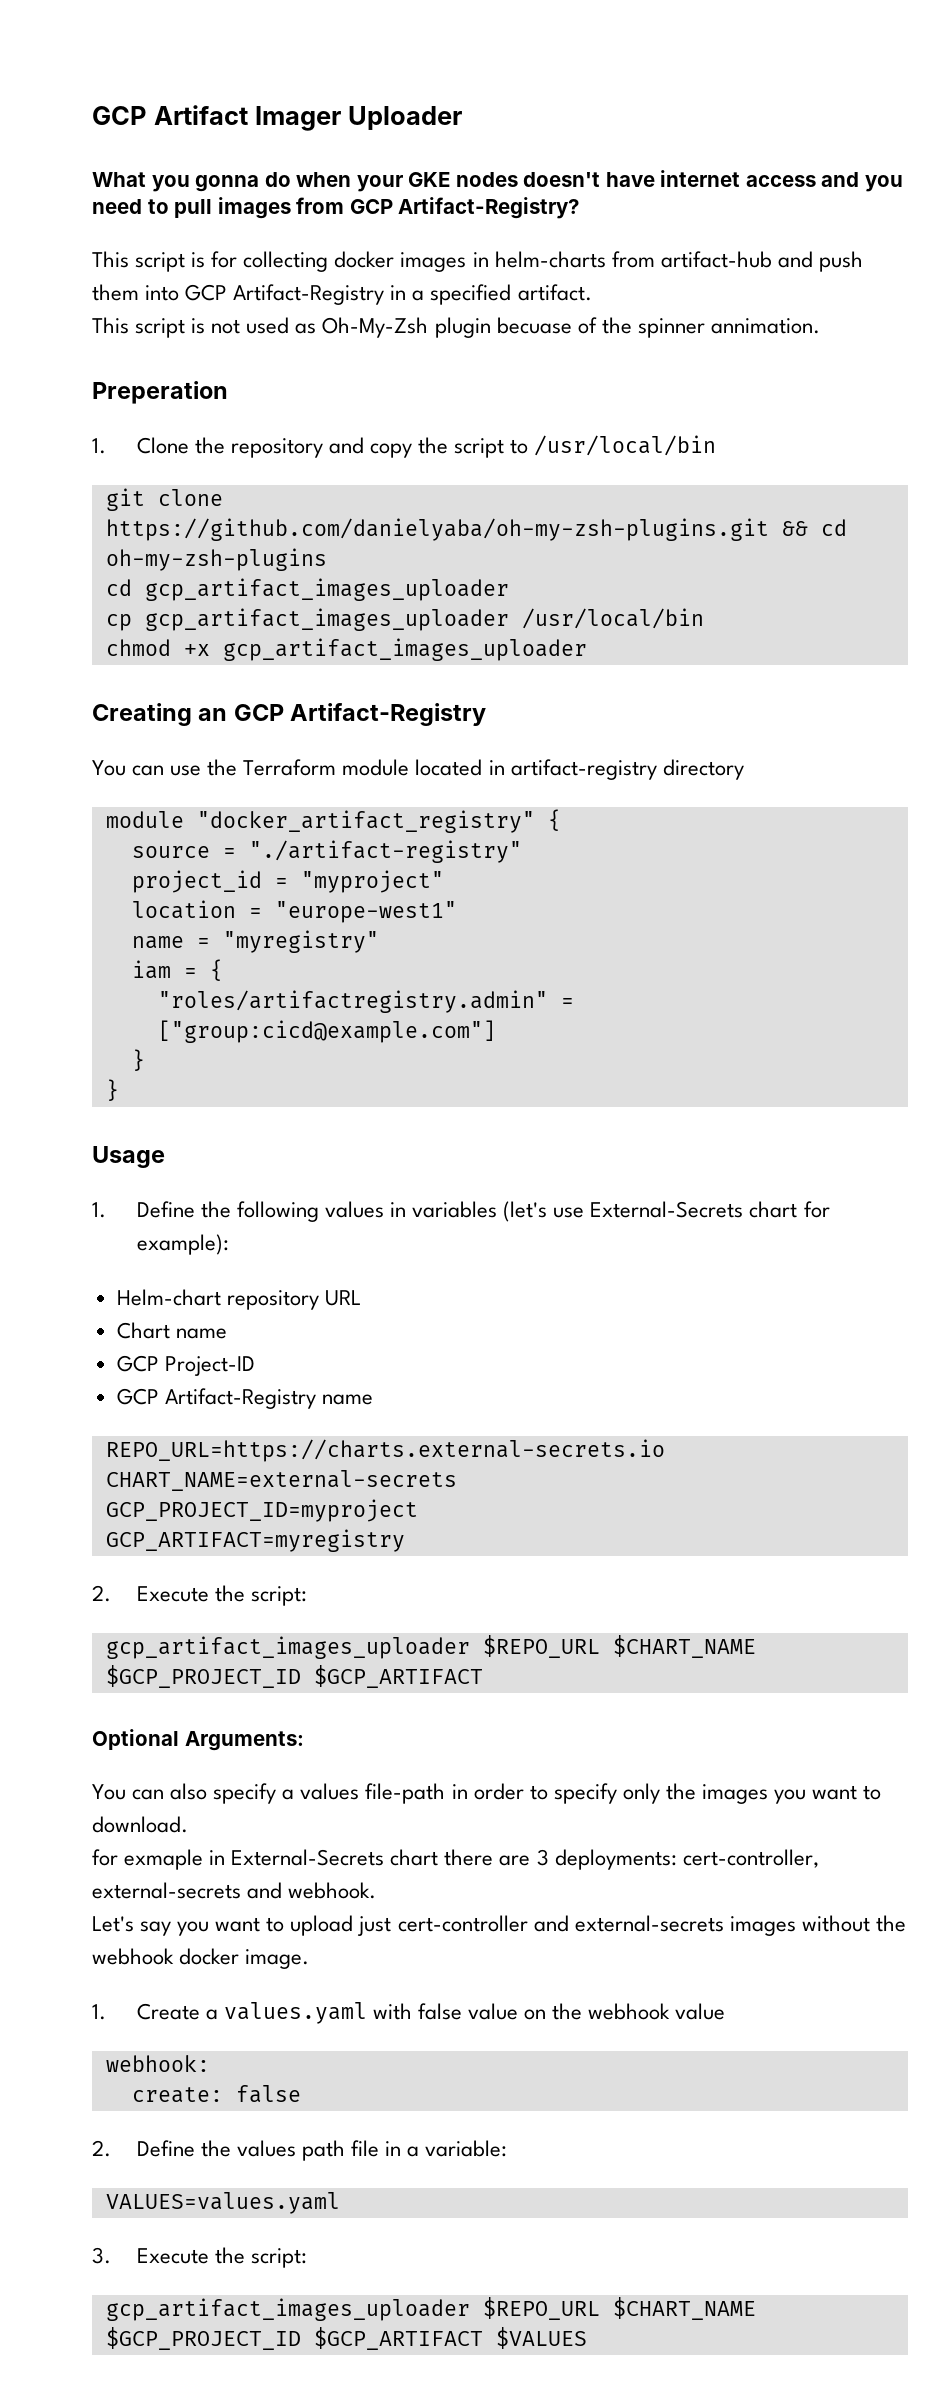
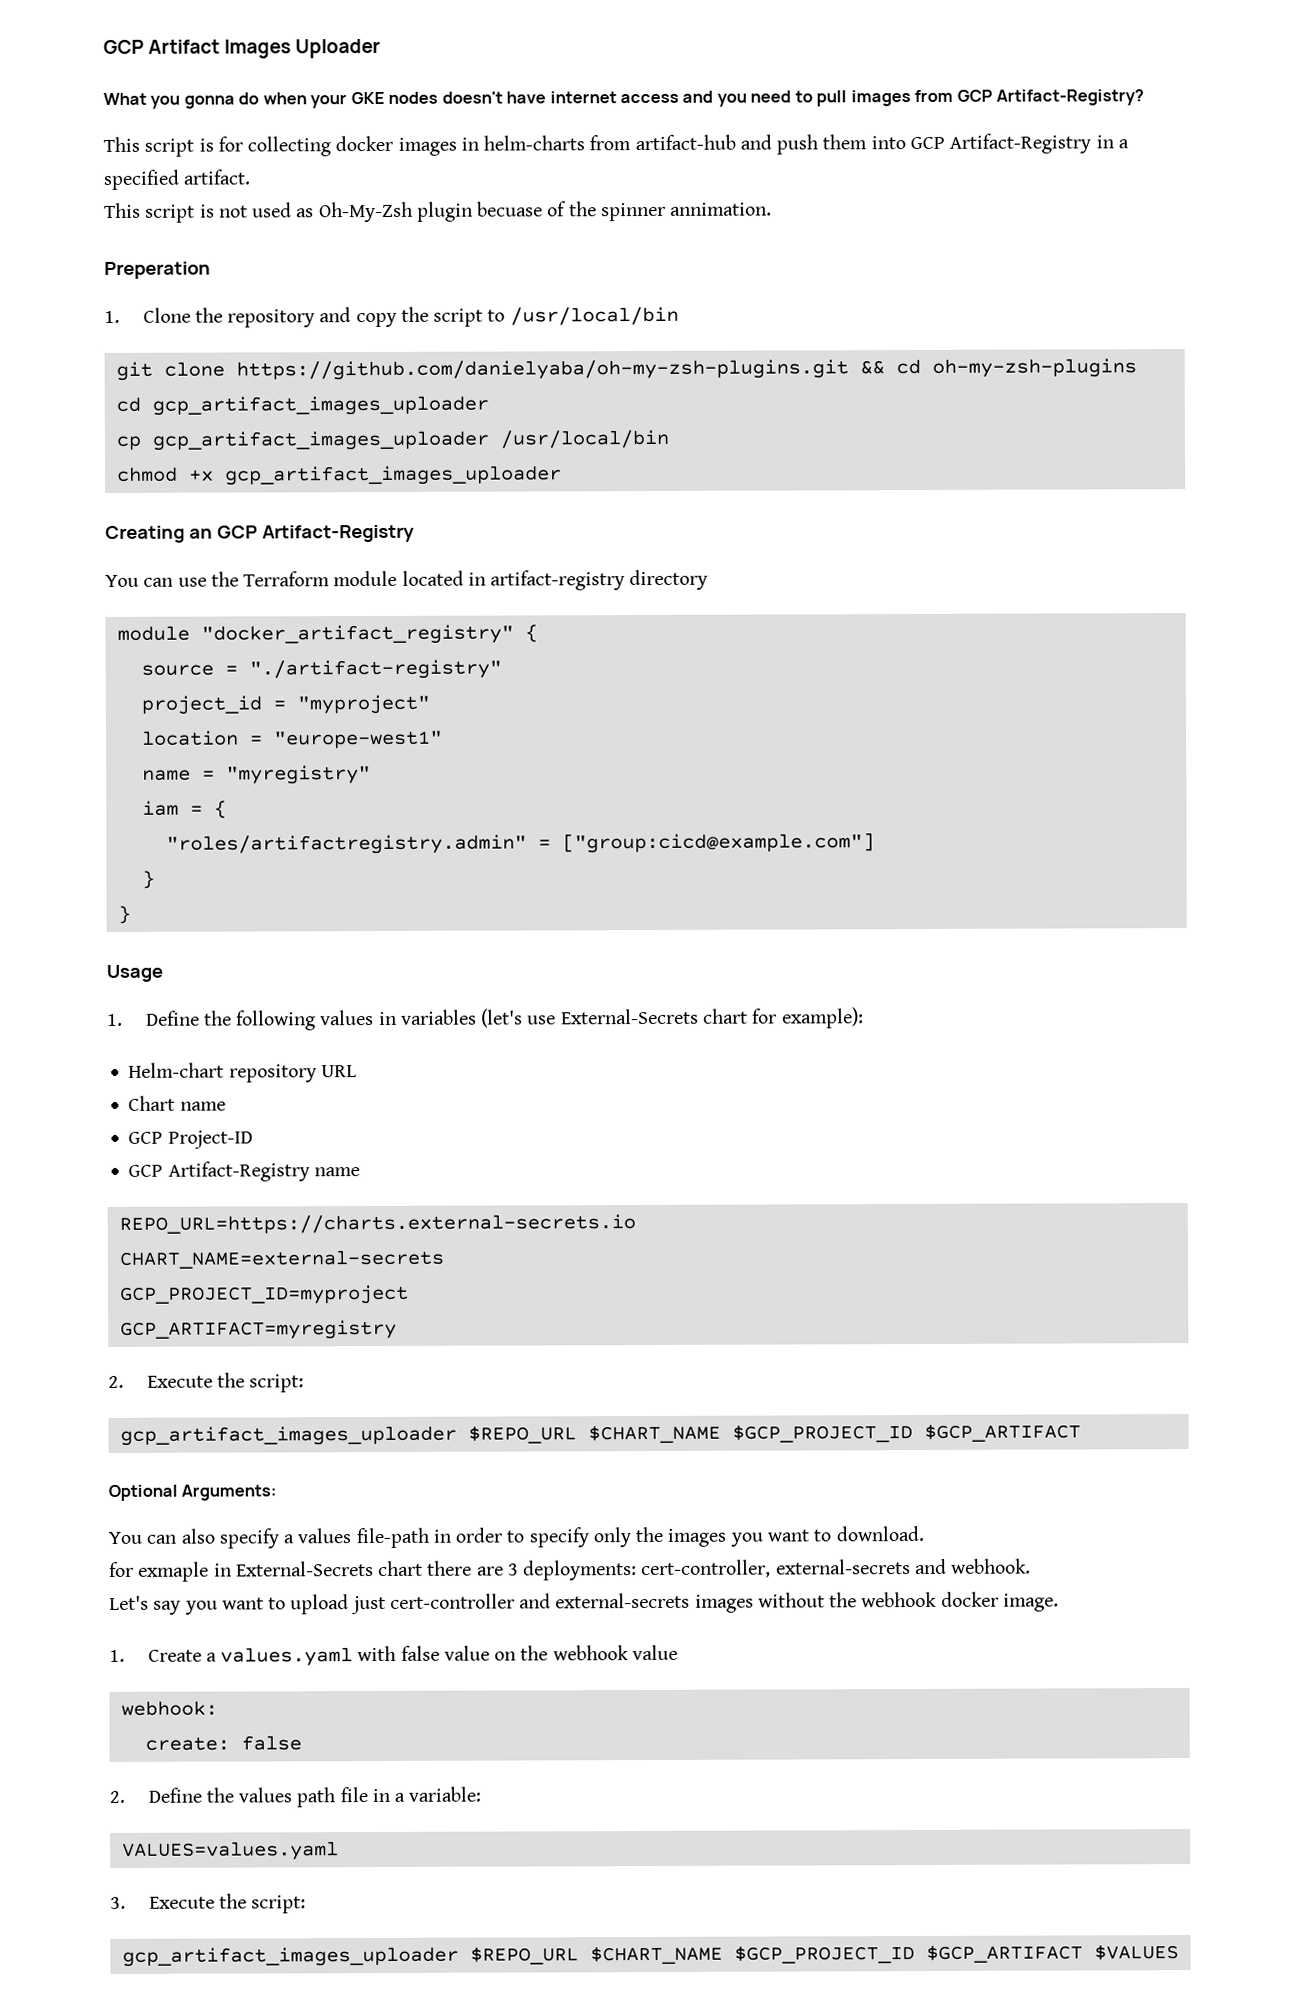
[254,106,341,131] Imager -> [224,39,292,59] Images

